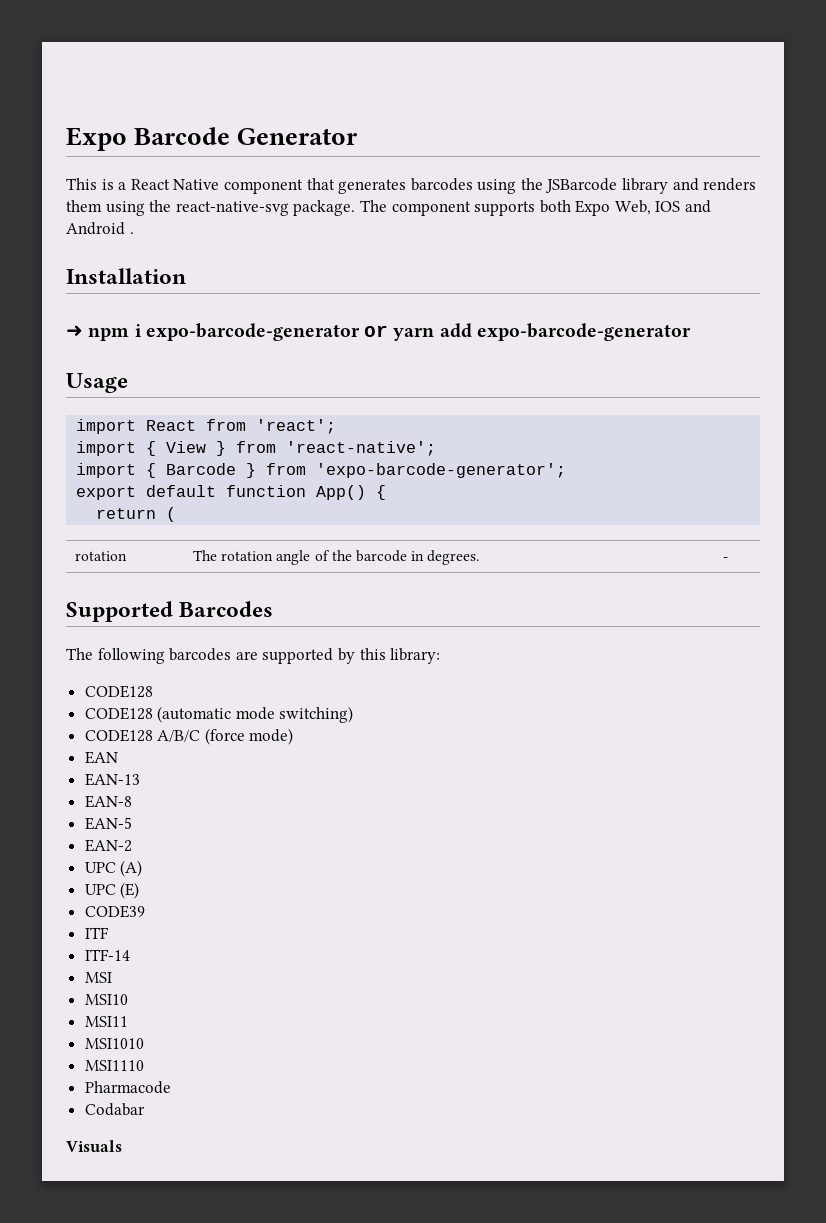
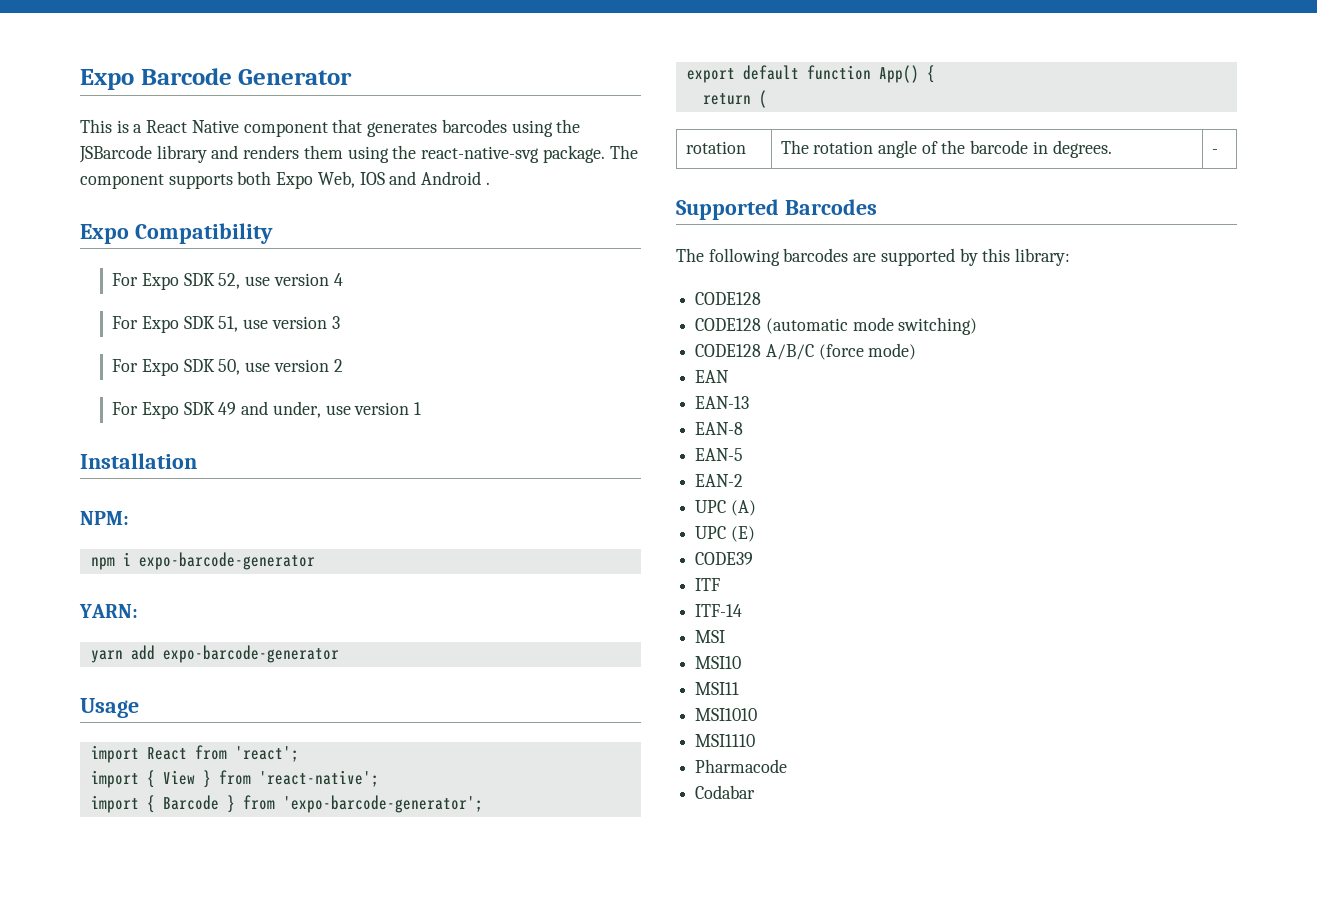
(134, 233) none -> [80,223,273,244] [112,273,343,290] [112,316,340,333] [112,359,343,376] [112,401,422,419] // Expo Compatibility // For Expo SDK 52, use version 4 // For Expo SDK 51, use version 3 // For Expo SDK 50, use version 2 // For Expo SDK 49 and under, use version 1
[66,325,83,337] ➜ -> [80,511,129,525] NPM: //
[364,325,389,337] or -> [79,604,138,618] // YARN: //
[66,1140,122,1152] // Visuals -> (756, 792) none

